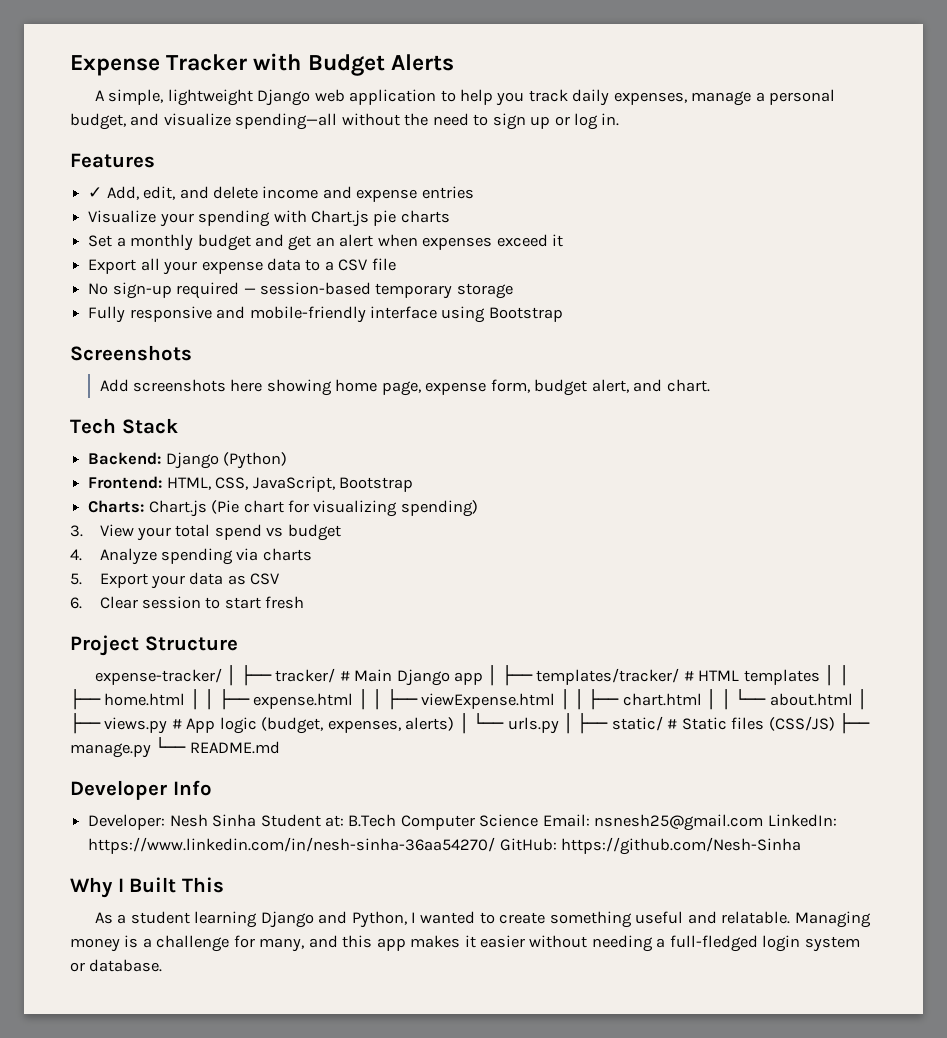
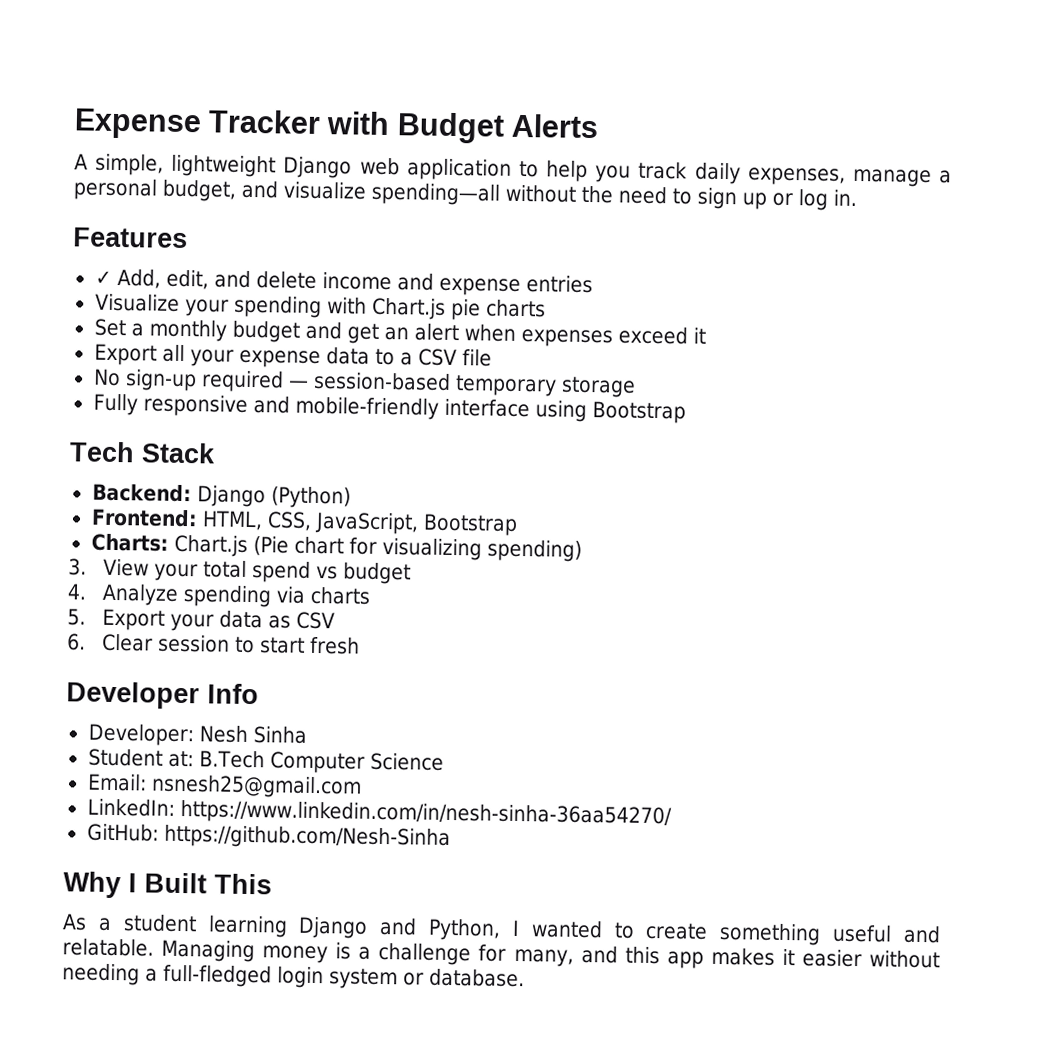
[70,345,192,361] [99,379,710,396] // Screenshots // Add screenshots here showing home page, expense form, budget alert, and chart. -> (686, 412) none
[70,635,238,656] [94,665,849,686] [70,689,868,710] [70,713,871,734] [70,737,280,758] // Project Structure // expense-tracker/ │ ├── tracker/ # Main Django app │ ├── templates/tracker/ # HTML templates │ │ ├── home.html │ │ ├── expense.html │ │ ├── viewExpense.html │ │ ├── chart.html │ │ └── about.html │ ├── views.py # App logic (budget, expenses, alerts) │ └── urls.py │ ├── static/ # Static files (CSS/JS) ├── manage.py └── README.md -> (361, 645) none
(257, 820) none -> (307, 735) //
(539, 820) none -> (444, 761) //
(764, 822) none -> (362, 786) //
(496, 845) none -> (673, 814) //

